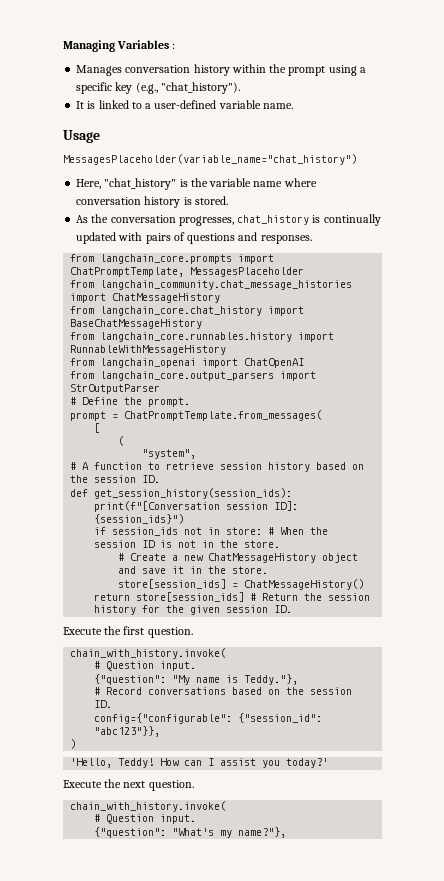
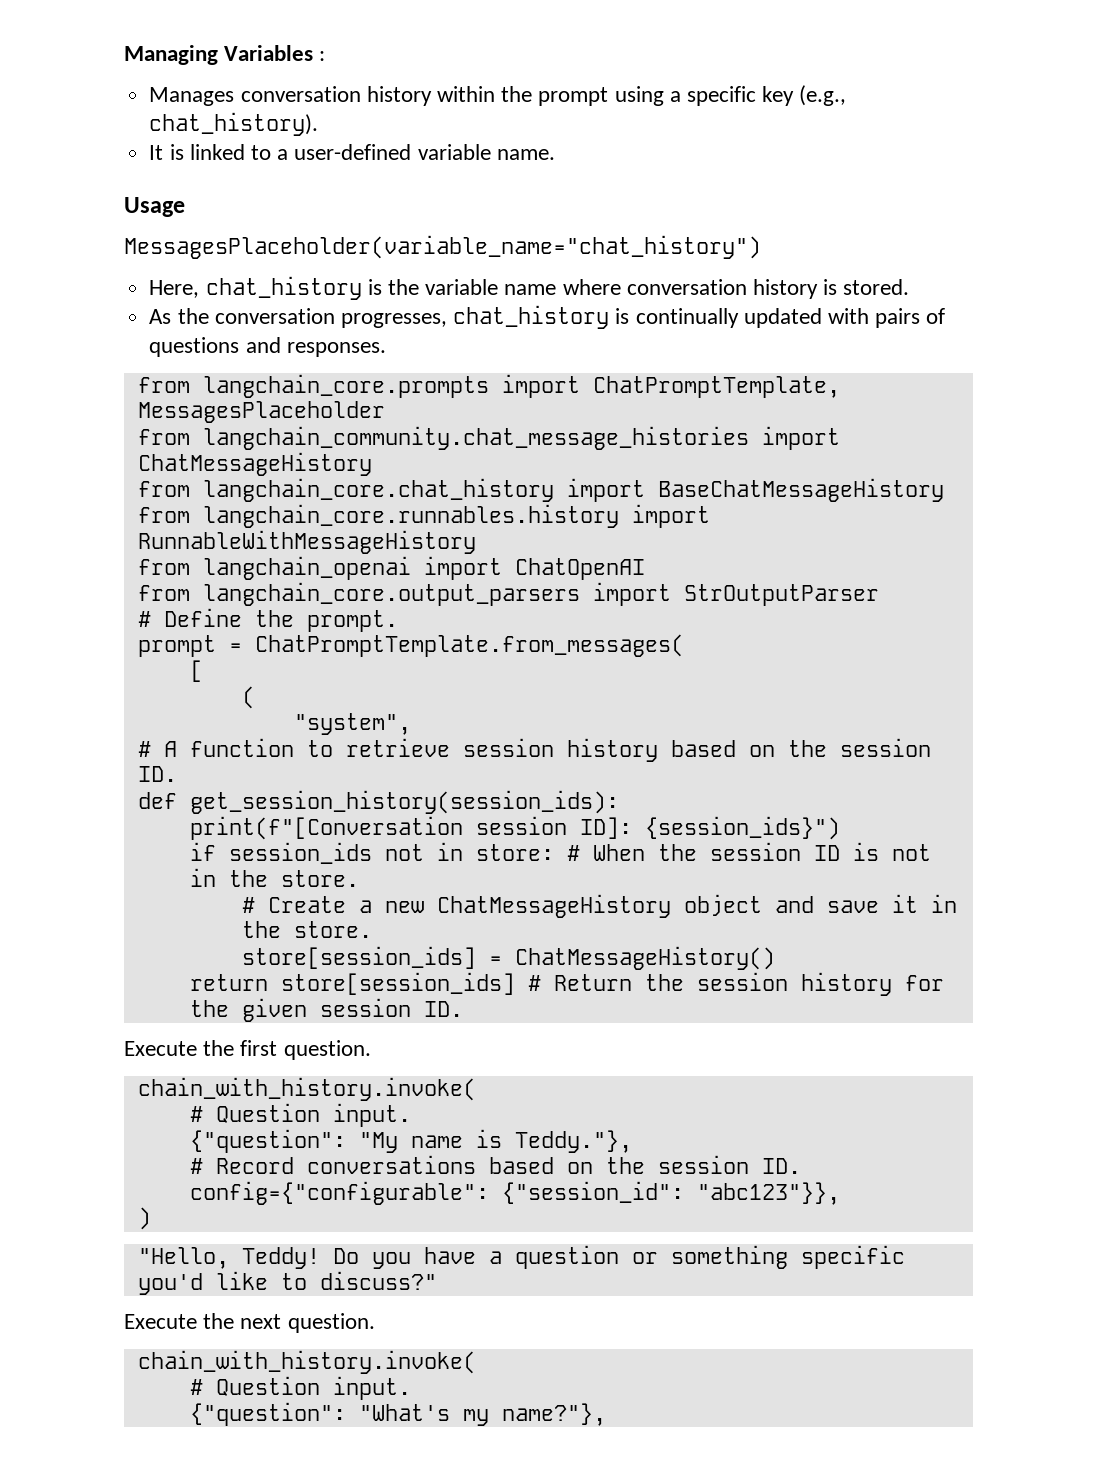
[160,82,240,94] "chat_history"). -> [149,112,319,136] chat_history).
[104,178,177,190] "chat_history" -> [205,276,362,300] chat_history
[70,758,329,768] 'Hello, Teddy! How can I assist you today?' -> [137,1245,905,1269] [137,1271,437,1295] "Hello, Teddy! Do you have a question or something specific you'd like to discuss?"

